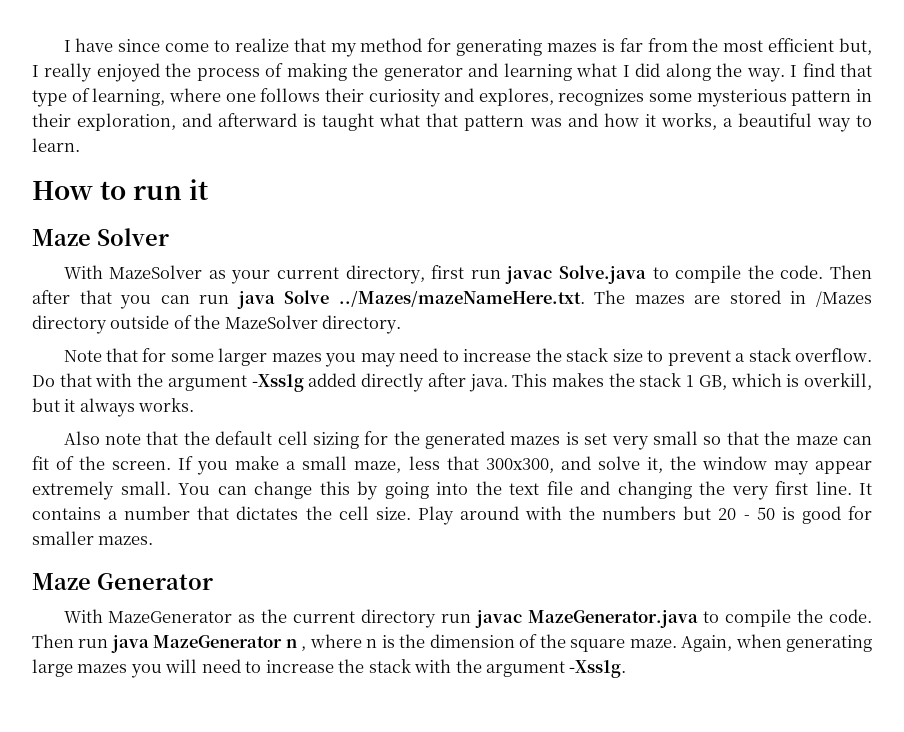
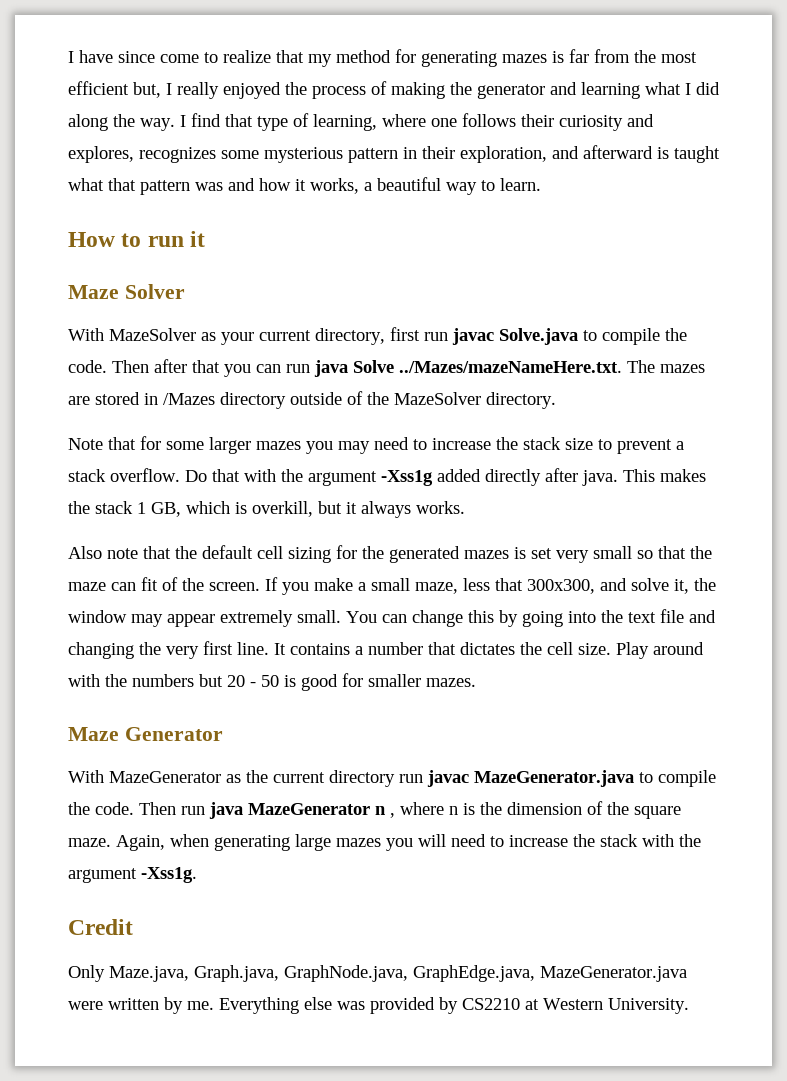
(627, 669) none -> [68,919,133,935] [68,965,687,982] [68,997,689,1014] // Credit // Only Maze.java, Graph.java, GraphNode.java, GraphEdge.java, MazeGenerator.java were written by me. Everything else was provided by CS2210 at Western University.

